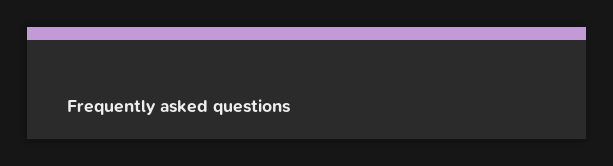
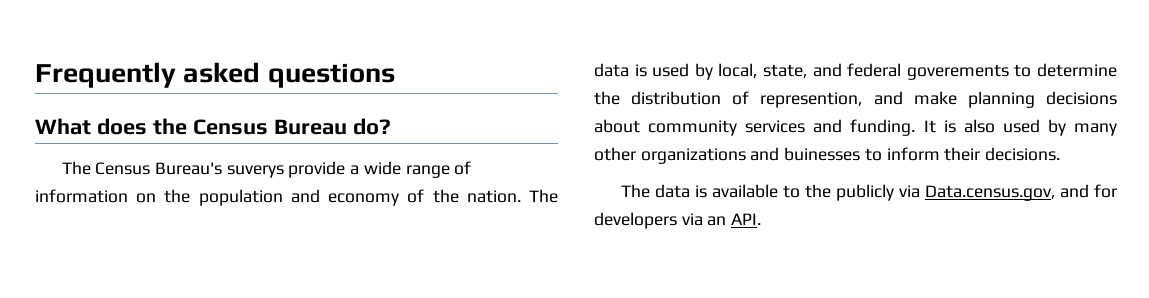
(290, 107) none -> [35,118,391,135] [61,161,472,178] [35,189,558,206] [594,63,1117,80] [594,91,1117,108] [594,119,1117,136] [594,147,1061,164] [620,184,1117,201] [594,212,762,229] // What does the Census Bureau do? // The Census Bureau's suverys provide a wide range of information on the population and economy of the nation. The data is used by local, state, and federal goverements to determine the distribution of represention, and make planning decisions about community services and funding. It is also used by many other organizations and buinesses to inform their decisions. // The data is available to the publicly via Data.census.gov, and for developers via an API.

